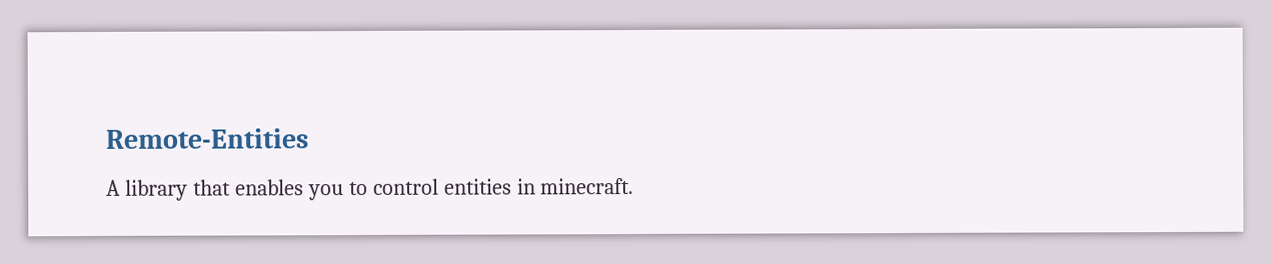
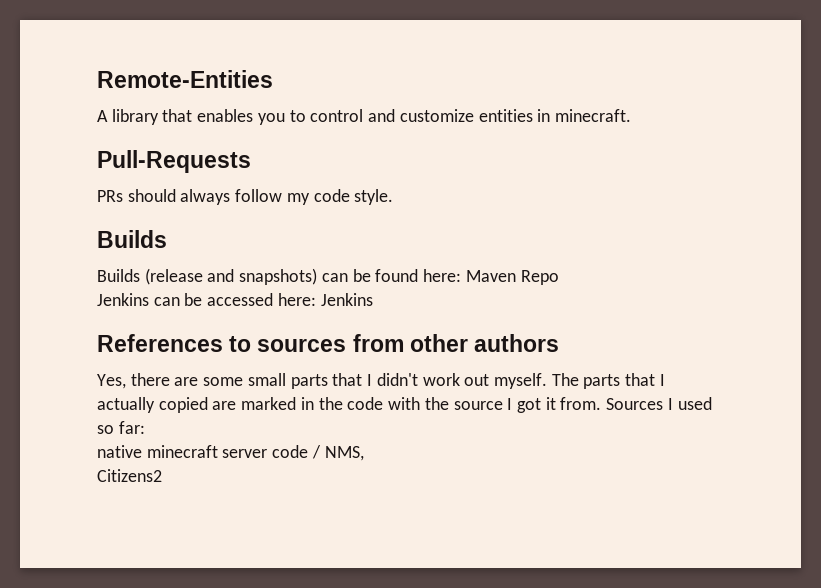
(439, 186) none -> [368,109,474,122] and customize
(635, 186) none -> [97,150,251,173] [97,189,394,205] [97,230,167,248] [97,268,559,285] [97,293,373,306] [97,334,560,352] [97,373,665,389] [97,397,712,413] [97,421,145,434] [97,445,364,461] [97,469,162,482] // Pull-Requests // PRs should always follow my code style. // Builds // Builds (release and snapshots) can be found here: Maven Repo // Jenkins can be accessed here: Jenkins // References to sources from other authors // Yes, there are some small parts that I didn't work out myself. The parts that I actually copied are marked in the code with the source I got it from. Sources I used so far: // native minecraft server code / NMS, // Citizens2

